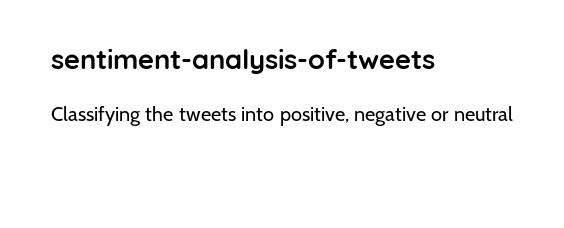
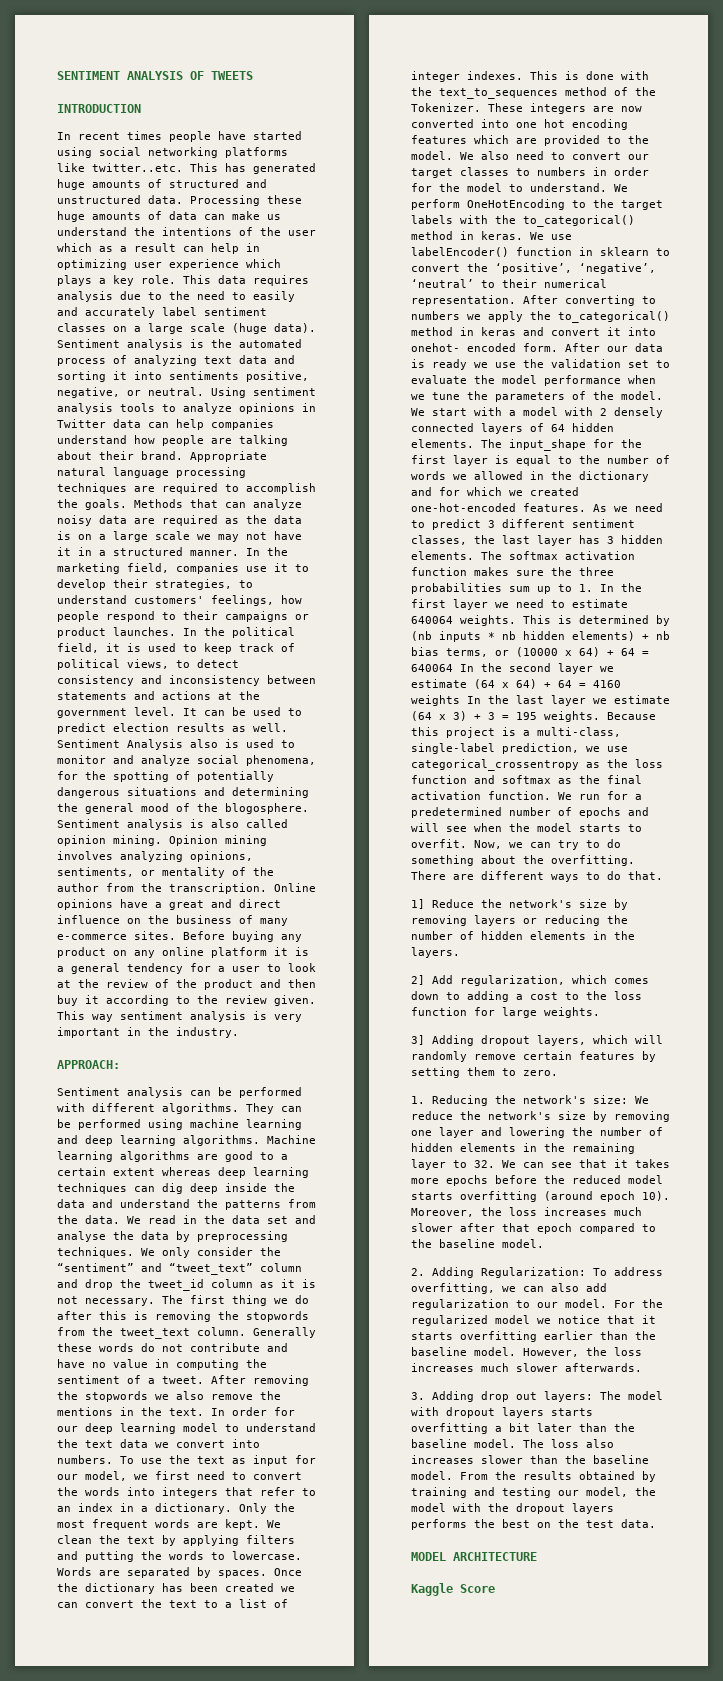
[51,48,435,74] [51,106,513,126] sentiment-analysis-of-tweets // Classifying the tweets into positive, negative or neutral -> [57,71,253,80] [57,104,141,113] [57,131,302,142] [57,147,288,158] [57,163,316,174] [57,179,267,190] [57,195,302,206] [57,211,281,222] [57,227,316,236] [57,243,260,254] [57,259,281,270] [57,275,309,286] [57,291,295,302] [57,307,267,318] [57,323,316,334] [57,339,302,350] [57,355,295,366] [57,371,309,382] [57,387,316,398] [57,403,316,414] [57,419,274,430] [57,435,288,446] [57,451,267,462] [57,467,246,478] [57,483,316,494] [57,499,302,510] [57,515,302,526] [57,531,302,542] [57,547,288,556] [57,563,309,574] [57,579,253,590] [57,595,302,606] [57,611,309,622] [57,627,295,638] [57,643,295,654] [57,659,239,670] [57,675,316,686] [57,691,260,700] [57,707,302,718] [57,723,288,734] [57,739,295,750] [57,755,316,766] [57,771,274,782] [57,787,309,798] [57,803,309,814] [57,819,288,830] [57,835,267,846] [57,851,253,862] [57,867,274,878] [57,883,316,894] [57,899,281,910] [57,915,288,926] [57,931,302,942] [57,947,309,958] [57,963,316,974] [57,979,316,990] [57,995,316,1006] [57,1011,302,1022] [57,1027,239,1038] [57,1060,120,1069] [57,1087,302,1098] [57,1103,302,1114] [57,1119,302,1130] [57,1135,316,1146] [57,1151,288,1162] [57,1167,309,1178] [57,1183,295,1194] [57,1199,316,1210] [57,1215,316,1224] [57,1231,288,1242] [57,1247,281,1258] [57,1263,302,1275] [57,1279,316,1291] [57,1295,309,1306] [57,1311,309,1322] [57,1327,316,1339] [57,1343,288,1352] [57,1359,267,1370] [57,1375,309,1386] [57,1391,281,1402] [57,1407,295,1416] [57,1423,316,1434] [57,1439,260,1448] [57,1455,316,1466] [57,1471,302,1481] [57,1487,316,1498] [57,1503,295,1514] [57,1519,281,1530] [57,1535,295,1546] [57,1551,302,1562] [57,1567,302,1578] [57,1583,295,1594] [57,1599,288,1608] [411,71,649,82] [411,87,656,99] [411,103,642,114] [411,119,628,130] [411,135,649,146] [411,151,649,160] [411,167,649,178] [411,183,628,192] [411,199,663,210] [411,215,635,227] [411,231,572,240] [411,247,670,257] [411,263,656,274] [411,279,607,288] [411,295,656,306] [411,311,670,323] [411,327,656,336] [411,343,663,352] [411,359,670,370] [411,375,656,386] [411,391,663,402] [411,407,663,418] [411,423,614,434] [411,439,642,451] [411,455,670,466] [411,471,649,482] [411,487,579,496] [411,503,663,512] [411,519,635,530] [411,535,663,546] [411,551,635,560] [411,567,614,576] [411,583,642,594] [411,599,628,610] [411,615,670,626] [411,631,670,642] [411,647,649,657] [411,663,614,674] [411,679,621,689] [411,695,670,706] [411,711,656,722] [411,727,621,738] [411,743,628,754] [411,759,663,771] [411,775,642,784] [411,791,642,800] [411,807,649,818] [411,823,642,832] [411,839,621,850] [411,855,635,866] [411,871,663,882] [411,899,628,910] [411,915,628,926] [411,931,635,940] [411,947,460,958] [411,975,649,986] [411,991,642,1002] [411,1007,600,1018] [411,1035,663,1046] [411,1051,656,1062] [411,1067,558,1078] [411,1095,649,1106] [411,1111,670,1122] [411,1127,663,1138] [411,1143,635,1154] [411,1159,670,1170] [411,1175,663,1186] [411,1191,670,1202] [411,1207,642,1217] [411,1223,656,1234] [411,1239,544,1248] [411,1267,663,1278] [411,1283,607,1294] [411,1299,663,1310] [411,1315,656,1326] [411,1331,656,1342] [411,1347,642,1357] [411,1363,642,1372] [411,1391,663,1402] [411,1407,593,1418] [411,1423,635,1434] [411,1439,614,1448] [411,1455,649,1464] [411,1471,656,1482] [411,1487,656,1498] [411,1503,614,1514] [411,1519,656,1530] [411,1552,537,1561] [411,1583,495,1596] SENTIMENT ANALYSIS OF TWEETS // INTRODUCTION // In recent times people have started using social networking platforms like twitter..etc. This has generated huge amounts of structured and unstructured data. Processing these huge amounts of data can make us understand the intentions of the user which as a result can help in optimizing user experience which plays a key role. This data requires analysis due to the need to easily and accurately label sentiment classes on a large scale (huge data). Sentiment analysis is the automated process of analyzing text data and sorting it into sentiments positive, negative, or neutral. Using sentiment analysis tools to analyze opinions in Twitter data can help companies understand how people are talking about their brand. Appropriate natural language processing techniques are required to accomplish the goals. Methods that can analyze noisy data are required as the data is on a large scale we may not have it in a structured manner. In the marketing field, companies use it to develop their strategies, to understand customers' feelings, how people respond to their campaigns or product launches. In the political field, it is used to keep track of political views, to detect consistency and inconsistency between statements and actions at the government level. It can be used to predict election results as well. Sentiment Analysis also is used to monitor and analyze social phenomena, for the spotting of potentially dangerous situations and determining the general mood of the blogosphere. Sentiment analysis is also called opinion mining. Opinion mining involves analyzing opinions, sentiments, or mentality of the author from the transcription. Online opinions have a great and direct influence on the business of many e-commerce sites. Before buying any product on any online platform it is a general tendency for a user to look at the review of the product and then buy it according to the review given. This way sentiment analysis is very important in the industry. // APPROACH: // Sentiment analysis can be performed with different algorithms. They can be performed using machine learning and deep learning algorithms. Machine learning algorithms are good to a certain extent whereas deep learning techniques can dig deep inside the data and understand the patterns from the data. We read in the data set and analyse the data by preprocessing techniques. We only consider the “sentiment” and “tweet_text” column and drop the tweet_id column as it is not necessary. The first thing we do after this is removing the stopwords from the tweet_text column. Generally these words do not contribute and have no value in computing the sentiment of a tweet. After removing the stopwords we also remove the mentions in the text. In order for our deep learning model to understand the text data we convert into numbers. To use the text as input for our model, we first need to convert the words into integers that refer to an index in a dictionary. Only the most frequent words are kept. We clean the text by applying filters and putting the words to lowercase. Words are separated by spaces. Once the dictionary has been created we can convert the text to a list of integer indexes. This is done with the text_to_sequences method of the Tokenizer. These integers are now converted into one hot encoding features which are provided to the model. We also need to convert our target classes to numbers in order for the model to understand. We perform OneHotEncoding to the target labels with the to_categorical() method in keras. We use labelEncoder() function in sklearn to convert the ‘positive’, ‘negative’, ‘neutral’ to their numerical representation. After converting to numbers we apply the to_categorical() method in keras and convert it into onehot- encoded form. After our data is ready we use the validation set to evaluate the model performance when we tune the parameters of the model. We start with a model with 2 densely connected layers of 64 hidden elements. The input_shape for the first layer is equal to the number of words we allowed in the dictionary and for which we created one-hot-encoded features. As we need to predict 3 different sentiment classes, the last layer has 3 hidden elements. The softmax activation function makes sure the three probabilities sum up to 1. In the first layer we need to estimate 640064 weights. This is determined by (nb inputs * nb hidden elements) + nb bias terms, or (10000 x 64) + 64 = 640064 In the second layer we estimate (64 x 64) + 64 = 4160 weights In the last layer we estimate (64 x 3) + 3 = 195 weights. Because this project is a multi-class, single-label prediction, we use categorical_crossentropy as the loss function and softmax as the final activation function. We run for a predetermined number of epochs and will see when the model starts to overfit. Now, we can try to do something about the overfitting. There are different ways to do that. // 1] Reduce the network's size by removing layers or reducing the number of hidden elements in the layers. // 2] Add regularization, which comes down to adding a cost to the loss function for large weights. // 3] Adding dropout layers, which will randomly remove certain features by setting them to zero. // 1. Reducing the network's size: We reduce the network's size by removing one layer and lowering the number of hidden elements in the remaining layer to 32. We can see that it takes more epochs before the reduced model starts overfitting (around epoch 10). Moreover, the loss increases much slower after that epoch compared to the baseline model. // 2. Adding Regularization: To address overfitting, we can also add regularization to our model. For the regularized model we notice that it starts overfitting earlier than the baseline model. However, the loss increases much slower afterwards. // 3. Adding drop out layers: The model with dropout layers starts overfitting a bit later than the baseline model. The loss also increases slower than the baseline model. From the results obtained by training and testing our model, the model with the dropout layers performs the best on the test data. // MODEL ARCHITECTURE // Kaggle Score

